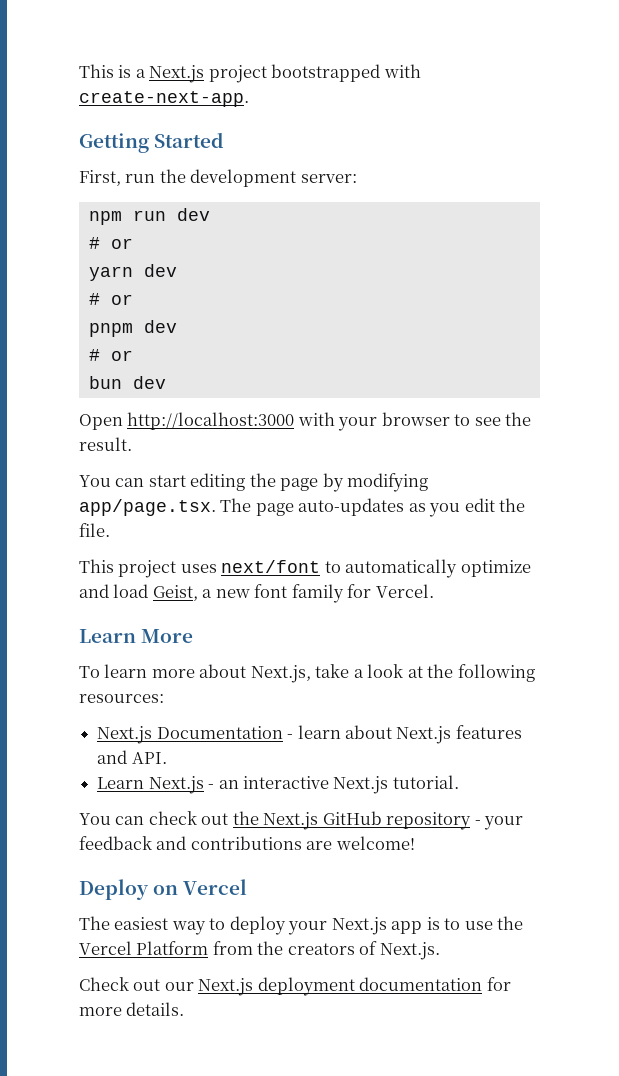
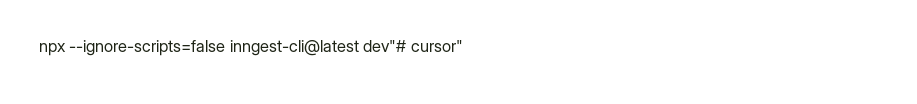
[79,64,421,83] [79,91,249,107] [79,132,225,153] [79,169,357,187] [88,208,210,225] [88,237,133,249] [88,264,177,281] [88,293,133,305] [88,320,177,337] [88,349,133,361] [88,376,166,389] [79,412,532,431] [79,437,132,451] [79,473,429,492] [79,498,526,517] [79,523,110,537] [79,559,531,578] [79,584,434,603] [79,629,194,643] [79,664,535,683] [79,694,164,703] [97,725,522,744] [97,750,167,764] [97,775,459,794] [79,811,524,830] [79,836,415,850] [79,879,248,900] [79,916,524,935] [79,941,440,960] [79,977,511,996] [79,1002,185,1016] This is a Next.js project bootstrapped with create-next-app. // Getting Started // First, run the development server: // npm run dev // # or // yarn dev // # or // pnpm dev // # or // bun dev // Open http://localhost:3000 with your browser to see the result. // You can start editing the page by modifying app/page.tsx. The page auto-updates as you edit the file. // This project uses next/font to automatically optimize and load Geist, a new font family for Vercel. // Learn More // To learn more about Next.js, take a look at the following resources: // Next.js Documentation - learn about Next.js features and API. // Learn Next.js - an interactive Next.js tutorial. // You can check out the Next.js GitHub repository - your feedback and contributions are welcome! // Deploy on Vercel // The easiest way to deploy your Next.js app is to use the Vercel Platform from the creators of Next.js. // Check out our Next.js deployment documentation for more details. -> [39,40,463,56] npx --ignore-scripts=false inngest-cli@latest dev"# cursor"

